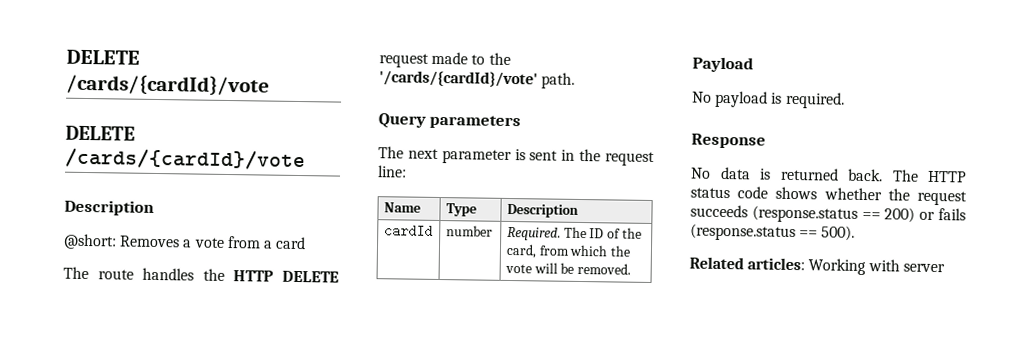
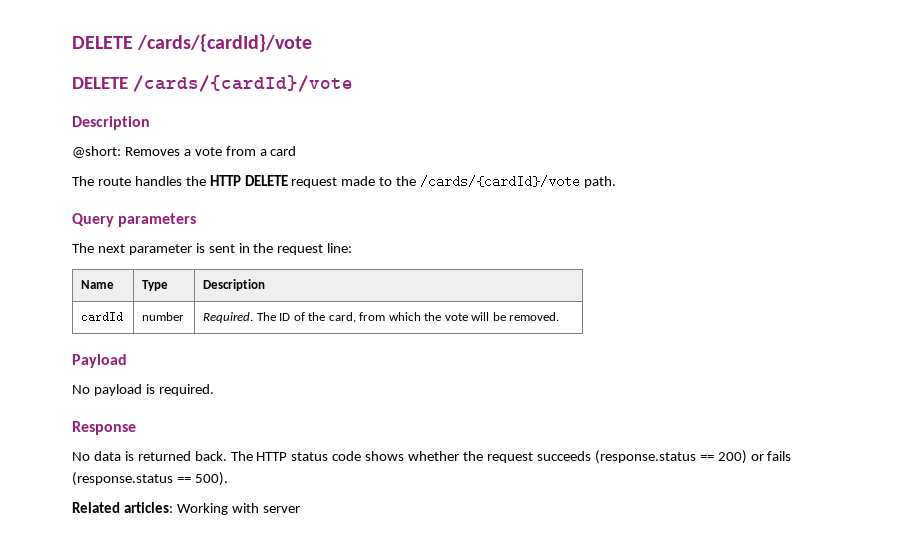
[379,70,538,88] '/cards/{cardId}/vote' -> [420,175,581,188] /cards/{cardId}/vote

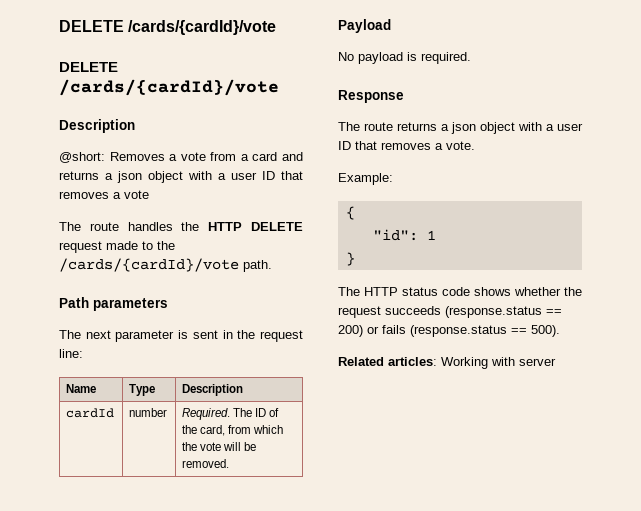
(297, 151) none -> [282,152,304,161] [59,171,303,183] [59,190,149,199] and returns a json object with a user ID that removes a vote
[72,213,114,227] Query -> [59,297,89,308] Path
[72,451,227,461] No data is returned back. -> [338,122,583,134] [338,141,475,150] [338,173,393,185] [345,206,355,220] [372,229,436,241] [345,252,355,266] The route returns a json object with a user ID that removes a vote. // Example: // { // "id": 1 // } //

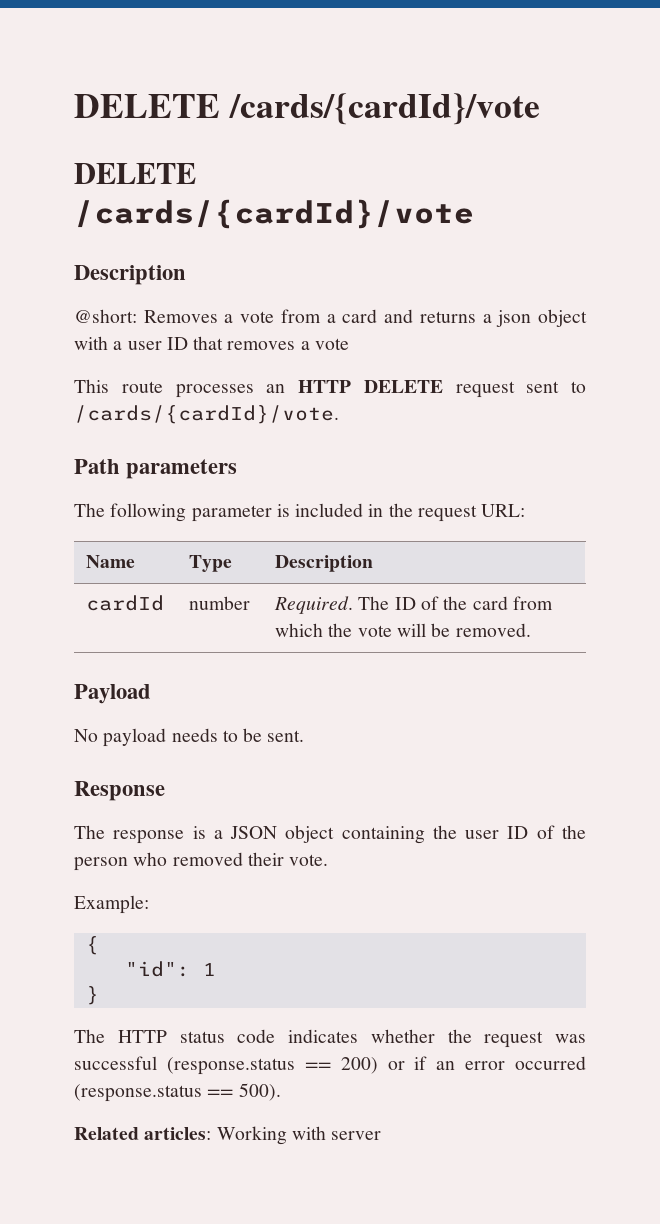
[59,222,303,231] [59,241,175,253] [59,258,272,272] The route handles the HTTP DELETE request made to the /cards/{cardId}/vote path. -> [74,379,586,398] [74,405,339,424] This route processes an HTTP DELETE request sent to /cards/{cardId}/vote.
[85,330,111,339] next -> [110,503,187,522] following
[192,330,218,339] sent -> [295,503,364,517] included
[59,349,83,358] line: -> [481,504,526,517] URL:
[200,425,226,436] card, -> [472,596,508,610] card
[407,52,471,64] [338,90,404,103] [338,122,583,134] [338,141,443,150] is required. // Response // The route returns a json object with a user ID that removes a -> [171,728,305,742] [74,781,165,801] [74,825,586,844] [74,852,284,871] needs to be sent. // Response // The response is a JSON object containing the user ID of the person who removed their
[474,287,511,296] shows -> [288,1029,358,1043] indicates
[385,306,441,315] succeeds -> [555,1034,586,1043] [74,1056,157,1070] was successful
[382,325,406,334] fails -> [414,1056,586,1070] if an error occurred

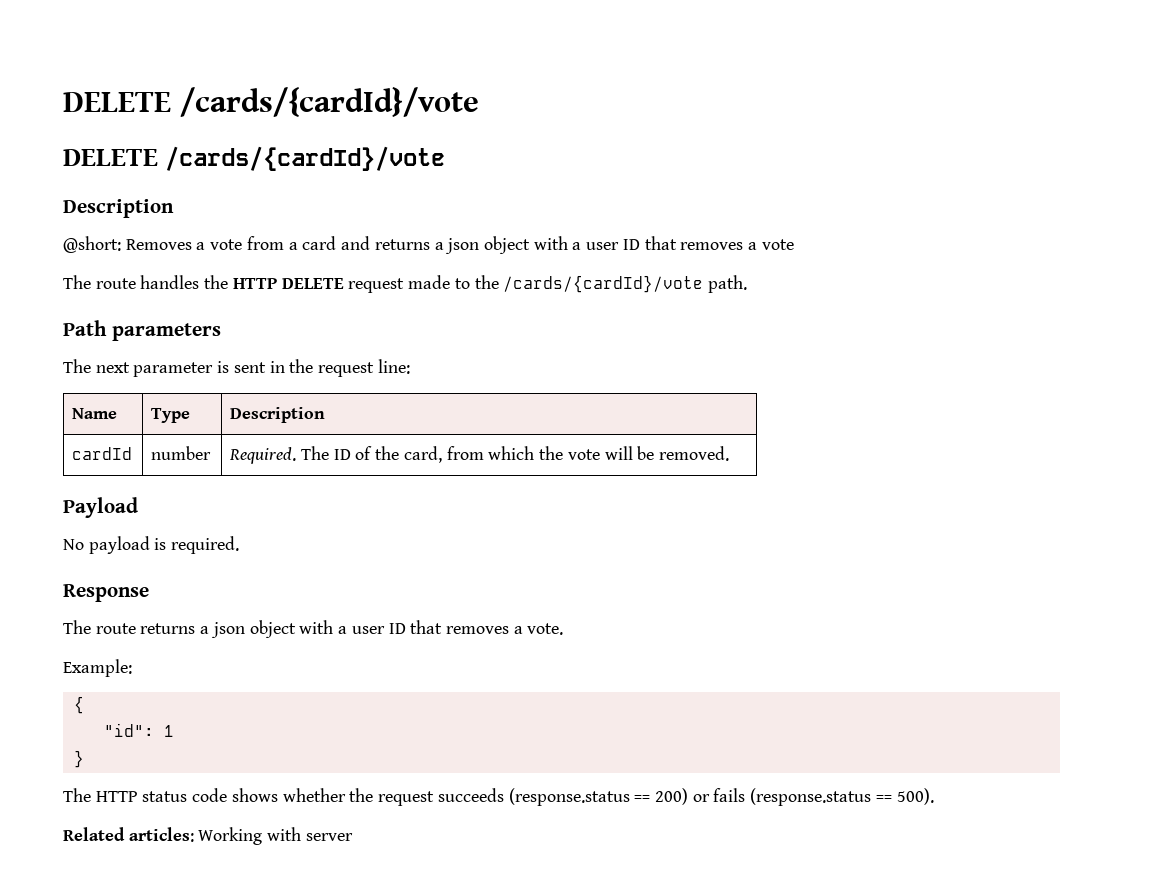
[74,379,586,398] [74,405,339,424] This route processes an HTTP DELETE request sent to /cards/{cardId}/vote. -> [63,275,747,293] The route handles the HTTP DELETE request made to the /cards/{cardId}/vote path.
[110,503,187,522] following -> [95,362,130,373] next
[295,503,364,517] included -> [233,362,266,373] sent
[481,504,526,517] URL: -> [377,359,410,374] line:
[472,596,508,610] card -> [403,446,442,463] card,
[171,728,305,742] [74,781,165,801] [74,825,586,844] [74,852,284,871] needs to be sent. // Response // The response is a JSON object containing the user ID of the person who removed their -> [154,536,240,554] [63,584,149,602] [63,620,523,638] is required. // Response // The route returns a json object with a user ID that removes a
[288,1029,358,1043] indicates -> [231,788,278,802] shows
[555,1034,586,1043] [74,1056,157,1070] was successful -> [437,788,504,802] succeeds
[414,1056,586,1070] if an error occurred -> [713,788,746,802] fails

